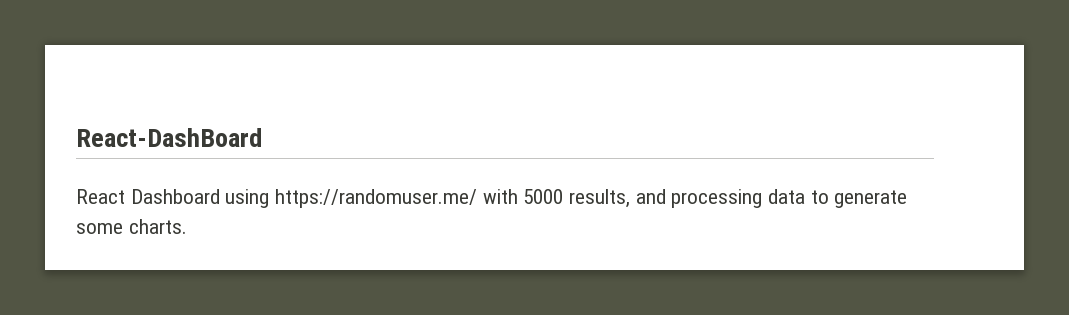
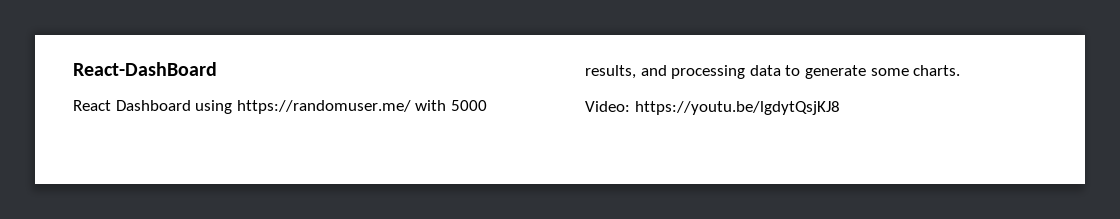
(187, 226) none -> [585,101,840,115] // Video: https://youtu.be/lgdytQsjKJ8

